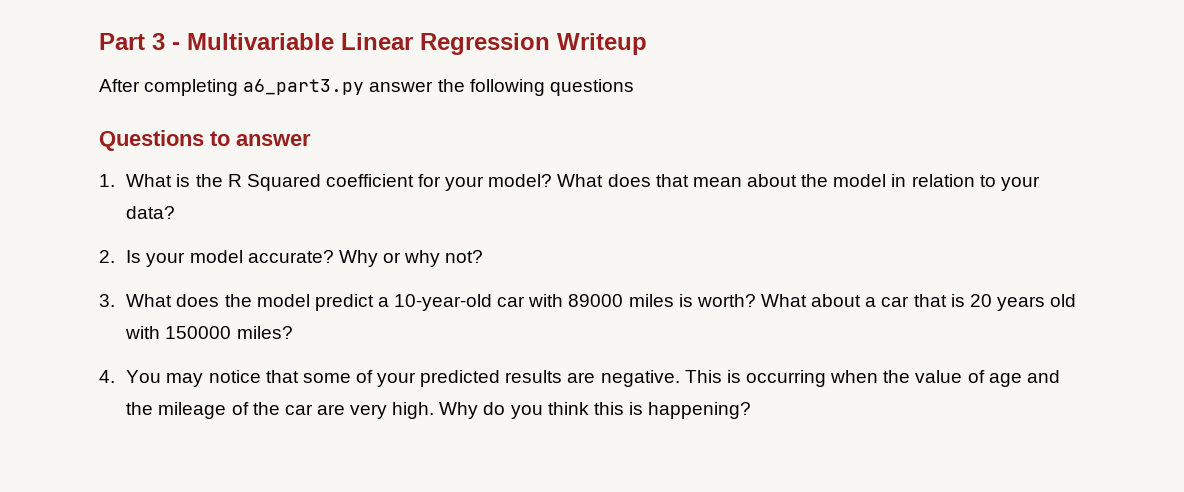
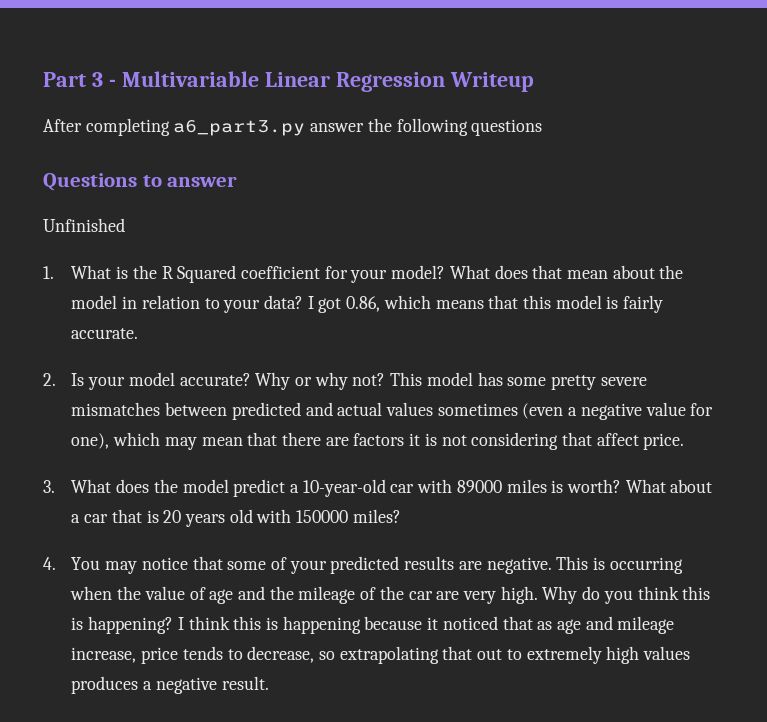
(311, 139) none -> [43,218,125,232] // Unfinished
(176, 212) none -> [307,295,664,313] [71,328,139,339] I got 0.86, which means that this model is fairly accurate.
(484, 256) none -> [390,372,647,390] [71,402,714,420] [71,432,685,450] This model has some pretty severe mismatches between predicted and actual values sometimes (even a negative value for one), which may mean that there are factors it is not considering that affect price.
(752, 410) none -> [177,616,675,634] [71,646,691,664] [71,676,269,694] I think this is happening because it noticed that as age and mileage increase, price tends to decrease, so extrapolating that out to extremely high values produces a negative result.

